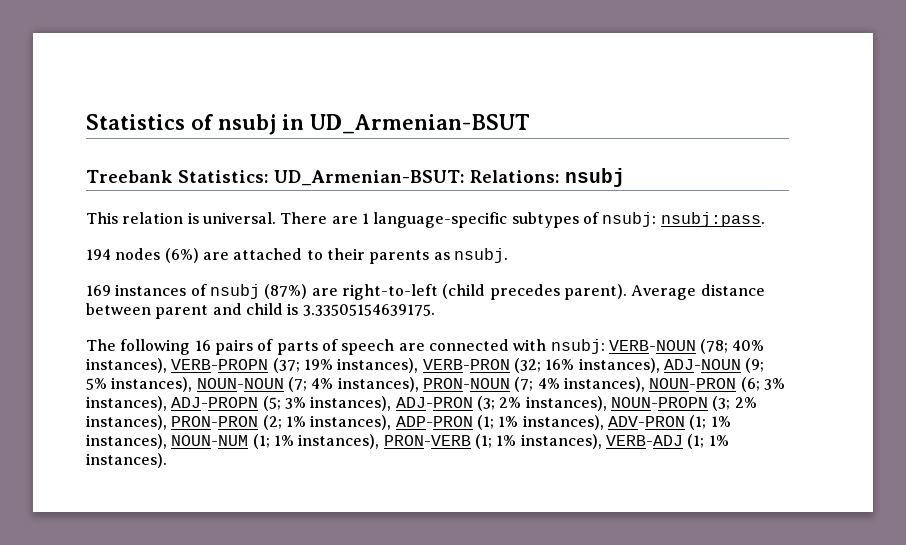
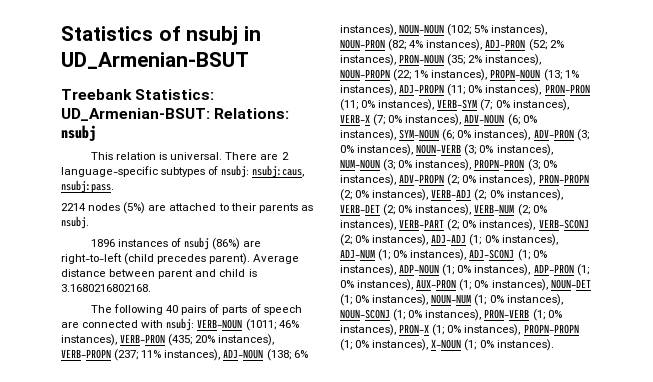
[361,213,369,224] 1 -> [281,152,289,160] 2
(657, 219) none -> [252,165,305,178] nsubj:caus,
[86,248,199,263] 194 nodes (6%) -> [61,202,146,214] 2214 nodes (5%)
[86,285,111,296] 169 -> [90,239,115,247] 1896
[264,284,308,299] (87%) -> [212,238,241,250] (86%)
[302,304,435,316] 3.33505154639175. -> [61,284,151,292] 3.1680216802168.
[194,340,211,351] 16 -> [166,305,179,313] 40
[700,339,765,354] [86,358,765,373] [86,377,785,392] [86,396,757,411] [86,415,731,430] [86,434,729,449] (78; 40% instances), VERB-PROPN (37; 19% instances), VERB-PRON (32; 16% instances), ADJ-NOUN (9; 5% instances), NOUN-NOUN (7; 4% instances), PRON-NOUN (7; 4% instances), NOUN-PRON (6; 3% instances), ADJ-PROPN (5; 3% instances), ADJ-PRON (3; 2% instances), NOUN-PROPN (3; 2% instances), PRON-PRON (2; 1% instances), ADP-PRON (1; 1% instances), ADV-PRON (1; 1% instances), NOUN-NUM (1; 1% instances), PRON-VERB (1; 1% instances), VERB-ADJ (1; 1% -> [245,319,299,331] [61,334,275,346] [61,349,308,361] [340,24,548,36] [340,39,564,51] [340,54,542,66] [340,69,579,81] [340,84,590,96] [340,99,569,111] [340,114,537,126] [340,129,589,141] [340,144,553,156] [340,159,557,171] [340,174,589,186] [340,189,563,201] [340,204,547,216] [340,219,589,231] [340,234,558,246] [340,249,547,261] [340,264,589,276] [340,279,591,291] [340,294,563,306] [340,309,562,321] [340,324,579,336] [340,339,494,351] (1011; 46% instances), VERB-PRON (435; 20% instances), VERB-PROPN (237; 11% instances), ADJ-NOUN (138; 6% instances), NOUN-NOUN (102; 5% instances), NOUN-PRON (82; 4% instances), ADJ-PRON (52; 2% instances), PRON-NOUN (35; 2% instances), NOUN-PROPN (22; 1% instances), PROPN-NOUN (13; 1% instances), ADJ-PROPN (11; 0% instances), PRON-PRON (11; 0% instances), VERB-SYM (7; 0% instances), VERB-X (7; 0% instances), ADV-NOUN (6; 0% instances), SYM-NOUN (6; 0% instances), ADV-PRON (3; 0% instances), NOUN-VERB (3; 0% instances), NUM-NOUN (3; 0% instances), PROPN-PRON (3; 0% instances), ADV-PROPN (2; 0% instances), PRON-PROPN (2; 0% instances), VERB-ADJ (2; 0% instances), VERB-DET (2; 0% instances), VERB-NUM (2; 0% instances), VERB-PART (2; 0% instances), VERB-SCONJ (2; 0% instances), ADJ-ADJ (1; 0% instances), ADJ-NUM (1; 0% instances), ADJ-SCONJ (1; 0% instances), ADP-NOUN (1; 0% instances), ADP-PRON (1; 0% instances), AUX-PRON (1; 0% instances), NOUN-DET (1; 0% instances), NOUN-NUM (1; 0% instances), NOUN-SCONJ (1; 0% instances), PRON-VERB (1; 0% instances), PRON-X (1; 0% instances), PROPN-PROPN (1; 0% instances), X-NOUN (1; 0%

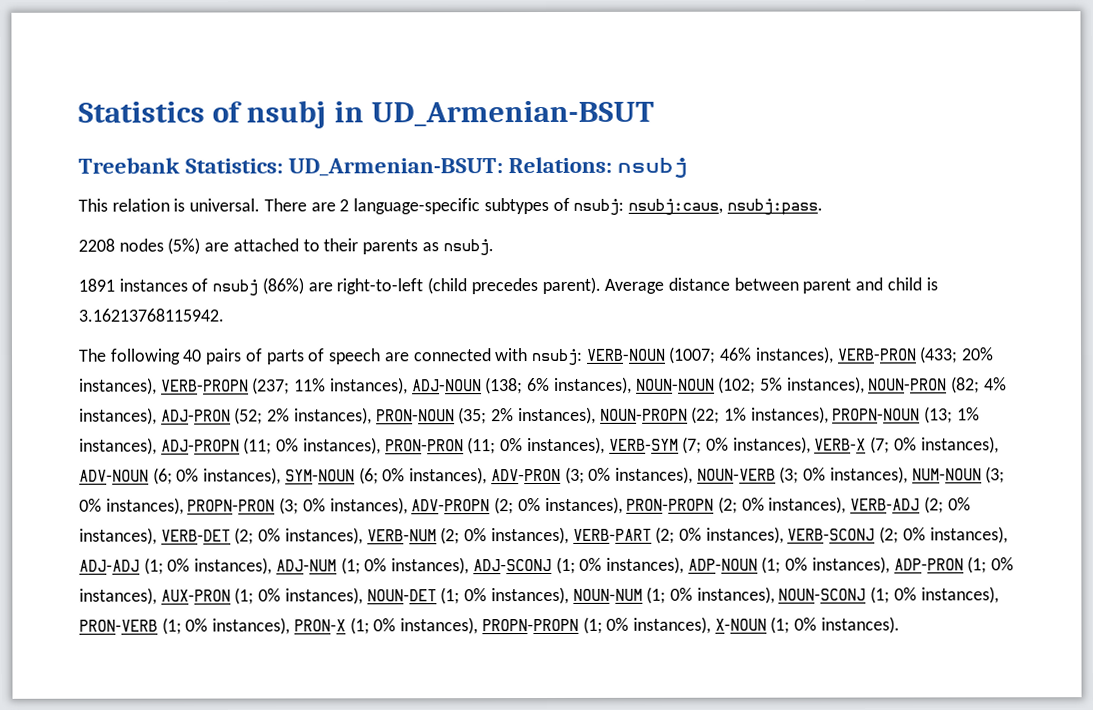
[61,203,86,211] 2214 -> [78,238,115,252] 2208
[90,239,115,247] 1896 -> [78,278,115,292] 1891
[61,284,151,292] 3.1680216802168. -> [78,308,224,322] 3.16213768115942.
[245,319,276,331] (1011; -> [668,346,717,364] (1007;
[168,334,193,346] (435; -> [919,346,959,364] (433;

